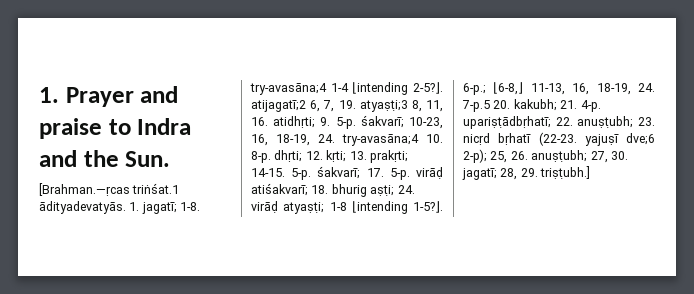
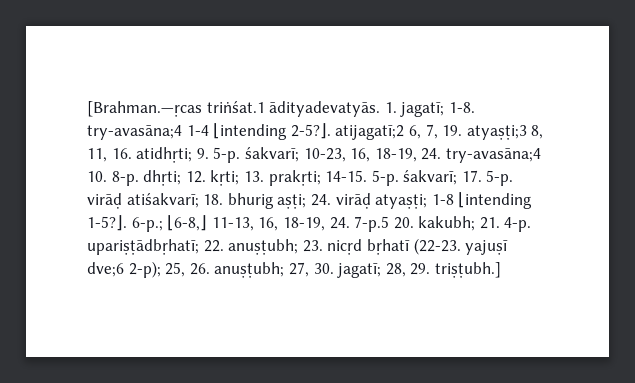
[39,86,179,107] [39,118,192,139] [39,150,171,167] 1. Prayer and praise to Indra and the Sun. // -> (87, 109) none

